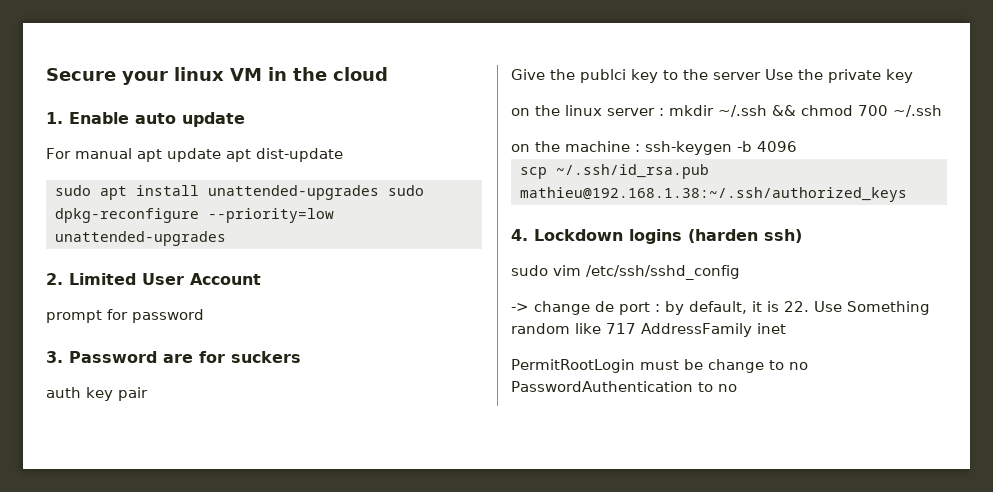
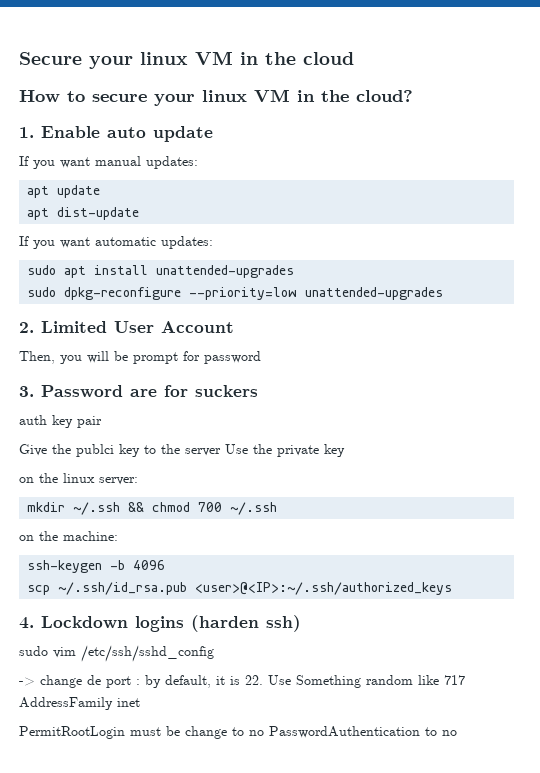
(388, 74) none -> [19,89,413,106] // How to secure your linux VM in the cloud?
[46,148,132,159] For manual -> [19,156,198,169] If you want manual updates: //
(221, 155) none -> (101, 191) //
(343, 155) none -> [19,236,213,249] // If you want automatic updates:
(379, 192) none -> (295, 271) //
(261, 279) none -> [19,351,128,364] Then, you will be
[607,108,664,116] server : -> [99,477,138,485] server: //
[565,141,640,152] machine : -> [63,531,118,541] machine: //
[519,187,907,202] mathieu@192.168.1.38:~/.ssh/authorized_keys -> [195,582,453,595] <user>@<IP>:~/.ssh/authorized_keys

